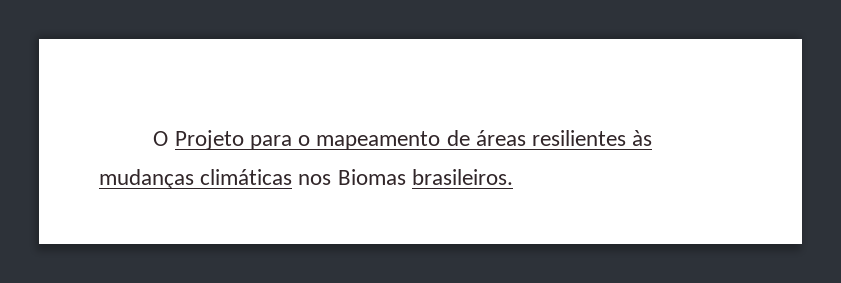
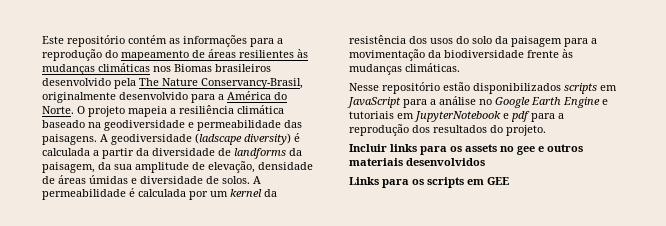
[153,130,311,150] O Projeto para o -> [42,35,283,47] [42,49,118,61] Este repositório contém as informações para a reprodução do
[411,169,513,185] brasileiros. -> [215,64,271,72] [42,78,303,89] [42,91,287,103] [42,105,284,117] [42,120,302,131] [42,133,300,145] [42,148,302,159] [42,161,313,173] [42,175,261,184] [42,188,277,200] [349,35,597,47] [349,49,573,61] [349,63,460,75] [349,82,617,94] [347,96,608,108] [349,111,564,122] [349,124,546,136] [349,144,583,155] [349,158,485,166] [349,177,509,188] brasileiros desenvolvido pela The Nature Conservancy-Brasil, originalmente desenvolvido para a América do Norte. O projeto mapeia a resiliência climática baseado na geodiversidade e permeabilidade das paisagens. A geodiversidade (ladscape diversity) é calculada a partir da diversidade de landforms da paisagem, da sua amplitude de elevação, densidade de áreas úmidas e diversidade de solos. A permeabilidade é calculada por um kernel da resistência dos usos do solo da paisagem para a movimentação da biodiversidade frente às mudanças climáticas. // Nesse repositório estão disponibilizados scripts em JavaScript para a análise no Google Earth Engine e tutoriais em JupyterNotebook e pdf para a reprodução dos resultados do projeto. // Incluir links para os assets no gee e outros materiais desenvolvidos // Links para os scripts em GEE

